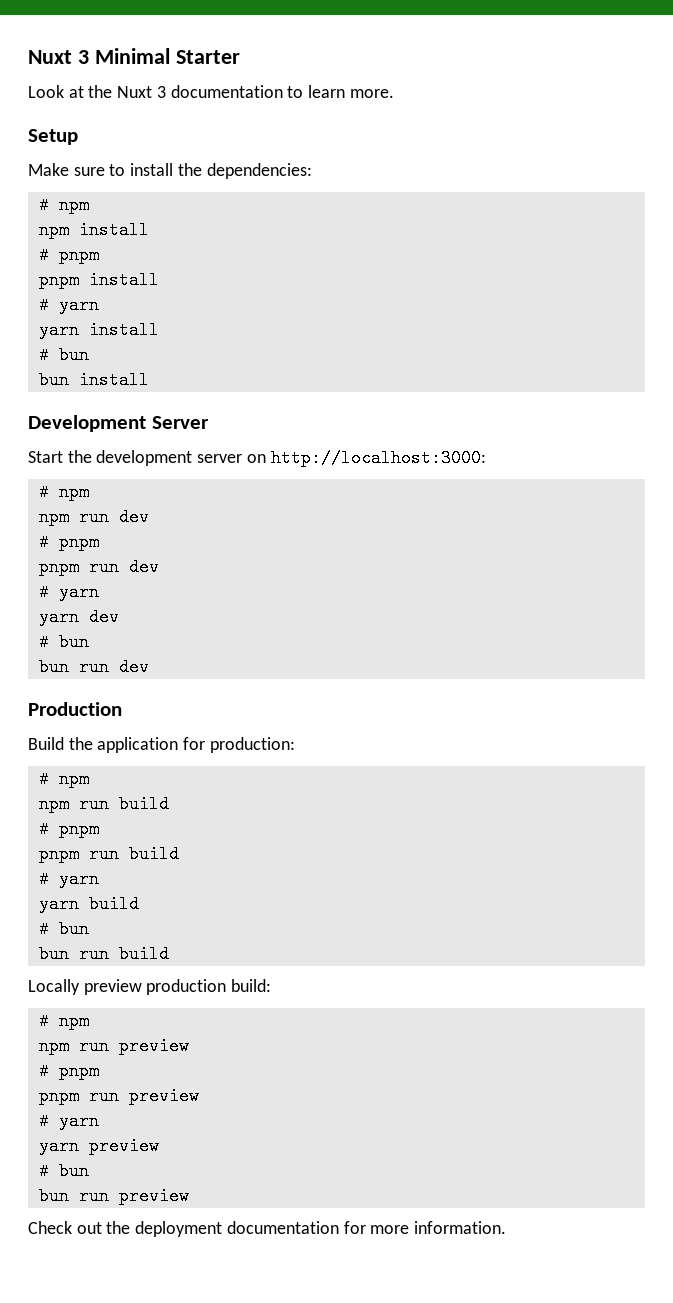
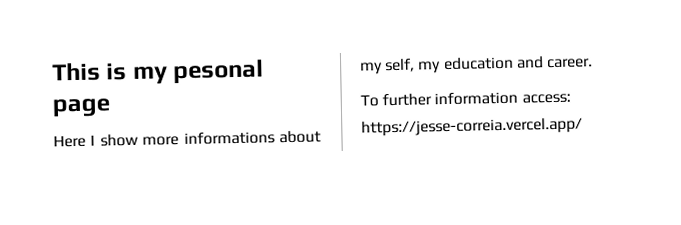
[28,48,240,64] [28,85,394,98] [28,129,78,145] [28,163,312,179] [38,196,89,214] [38,221,149,239] [38,246,99,264] [38,271,159,289] [38,296,99,314] [38,321,159,339] [38,346,89,364] [38,371,149,389] [28,415,209,432] [28,449,486,467] [38,483,89,501] [38,508,149,526] [38,533,99,551] [38,558,159,576] [38,583,99,601] [38,608,119,626] [38,633,89,651] [38,658,149,676] [28,702,122,716] [28,737,295,753] [38,770,89,788] [38,795,169,813] [38,820,99,838] [38,845,179,863] [38,870,99,888] [38,895,139,913] [38,920,89,938] [38,945,169,963] [28,979,272,995] [38,1012,89,1030] [38,1037,189,1055] [38,1062,99,1080] [38,1087,199,1105] [38,1112,99,1130] [38,1137,159,1155] [38,1162,89,1180] [38,1187,189,1205] [28,1221,507,1237] Nuxt 3 Minimal Starter // Look at the Nuxt 3 documentation to learn more. // Setup // Make sure to install the dependencies: // # npm // npm install // # pnpm // pnpm install // # yarn // yarn install // # bun // bun install // Development Server // Start the development server on http://localhost:3000: // # npm // npm run dev // # pnpm // pnpm run dev // # yarn // yarn dev // # bun // bun run dev // Production // Build the application for production: // # npm // npm run build // # pnpm // pnpm run build // # yarn // yarn build // # bun // bun run build // Locally preview production build: // # npm // npm run preview // # pnpm // pnpm run preview // # yarn // yarn preview // # bun // bun run preview // Check out the deployment documentation for more information. -> [52,59,265,84] [52,98,111,118] [53,130,321,148] [360,56,593,75] [360,91,571,107] [361,117,583,137] This is my pesonal page // Here I show more informations about my self, my education and career. // To further information access: https://jesse-correia.vercel.app/

